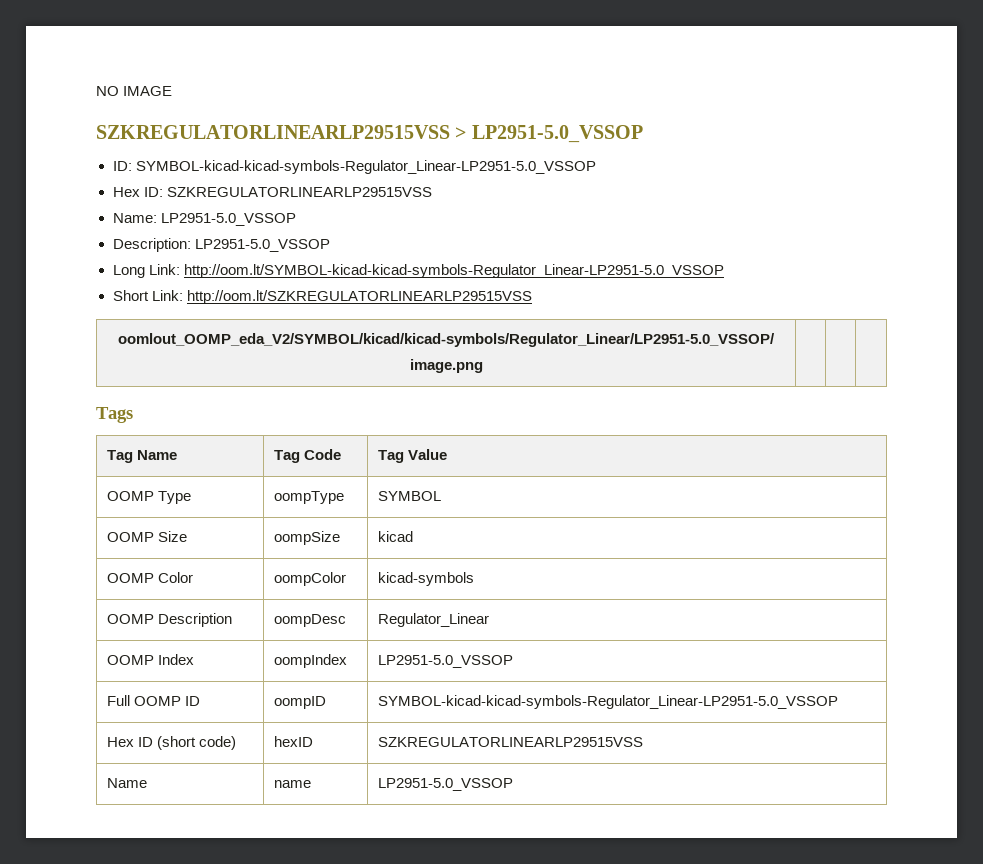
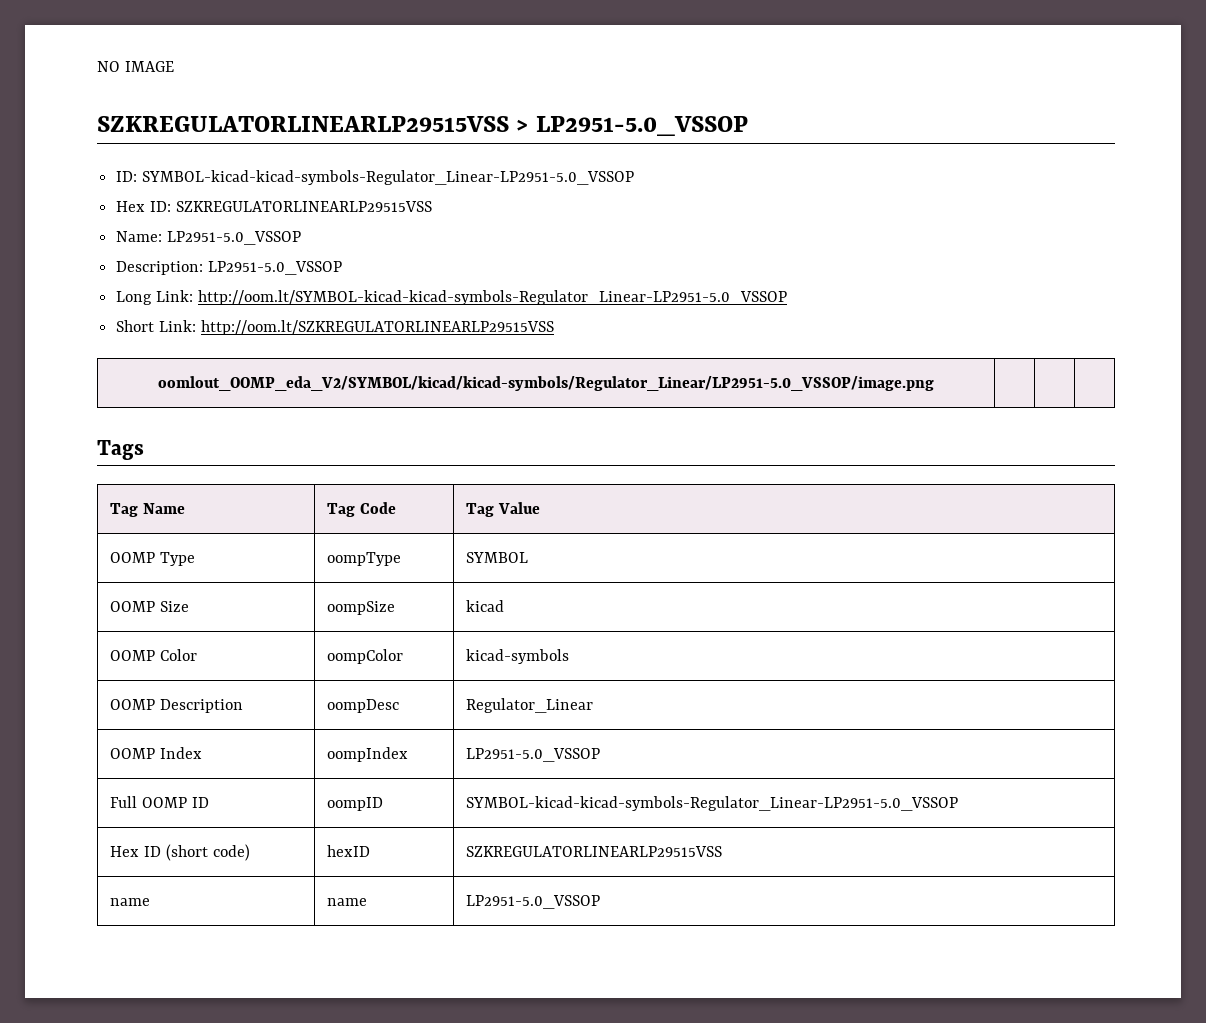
[107,778,148,788] Name -> [110,898,151,906] name

